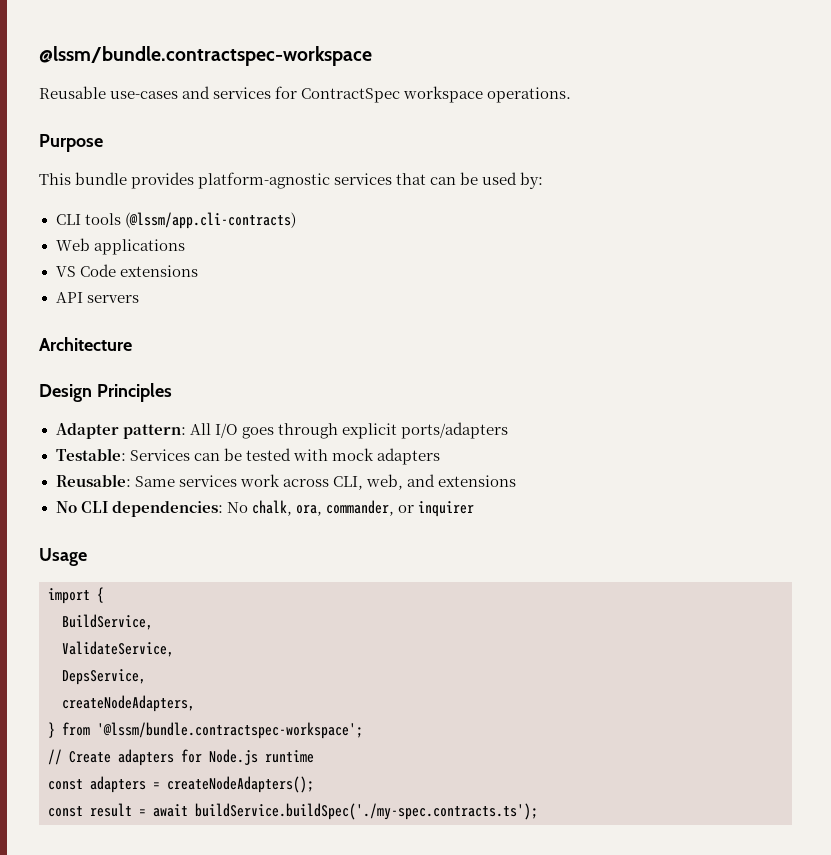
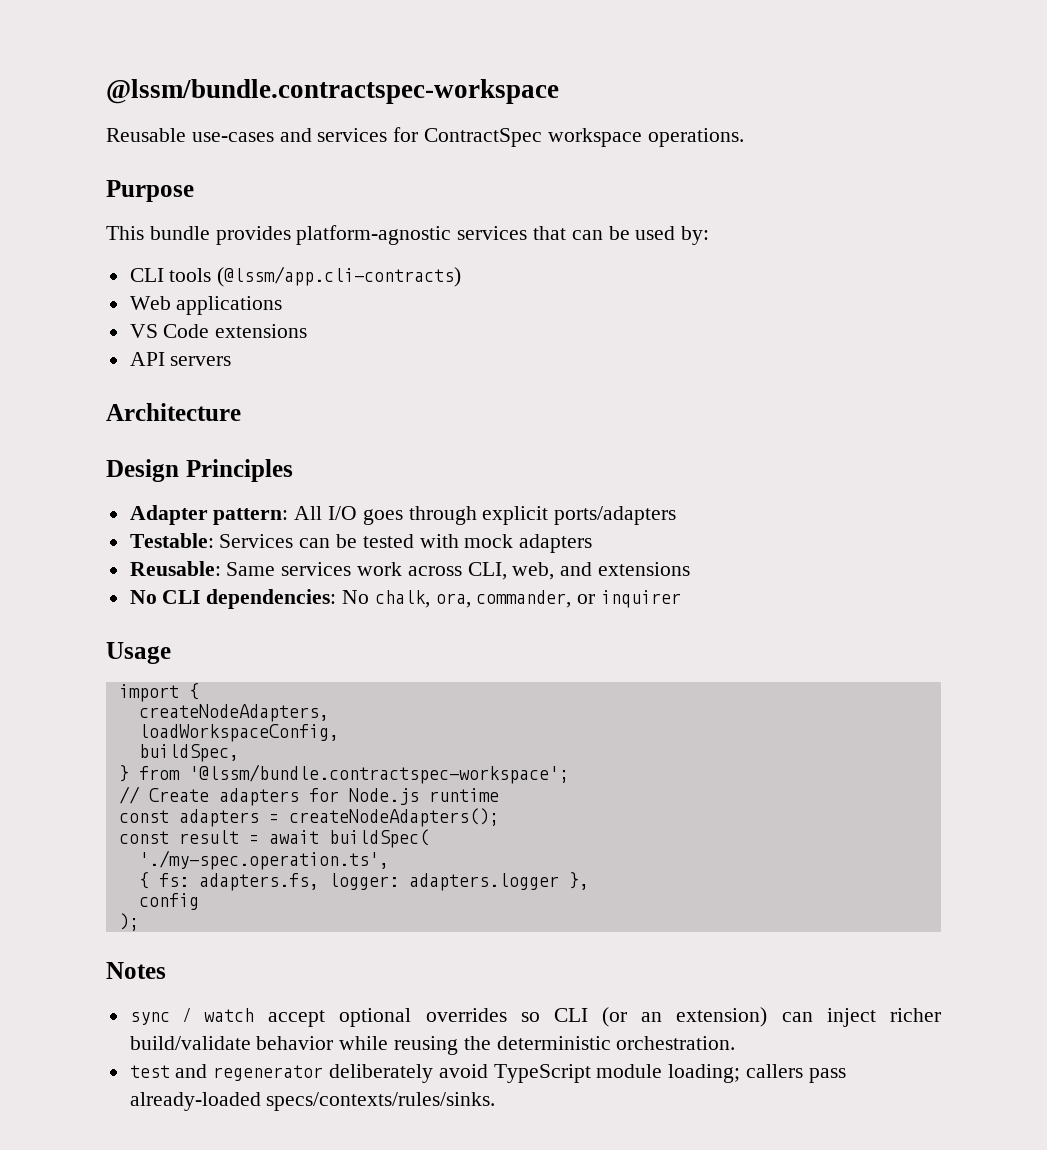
[62,614,153,630] [62,641,174,657] [62,669,146,685] [62,695,195,712] BuildService, // ValidateService, // DepsService, // createNodeAdapters, -> [138,704,329,722] [138,724,339,742] [138,744,239,762] createNodeAdapters, // loadWorkspaceConfig, // buildSpec,
[195,803,538,820] buildService.buildSpec('./my-spec.contracts.ts'); -> [328,829,429,848] [138,850,389,870] [138,872,589,891] [138,893,199,910] [118,913,139,931] [106,962,166,979] [129,1007,941,1027] [129,1036,736,1055] [129,1064,846,1083] [129,1092,496,1111] buildSpec( // './my-spec.operation.ts', // { fs: adapters.fs, logger: adapters.logger }, // config // ); // Notes // sync / watch accept optional overrides so CLI (or an extension) can inject richer build/validate behavior while reusing the deterministic orchestration. // test and regenerator deliberately avoid TypeScript module loading; callers pass already-loaded specs/contexts/rules/sinks.

